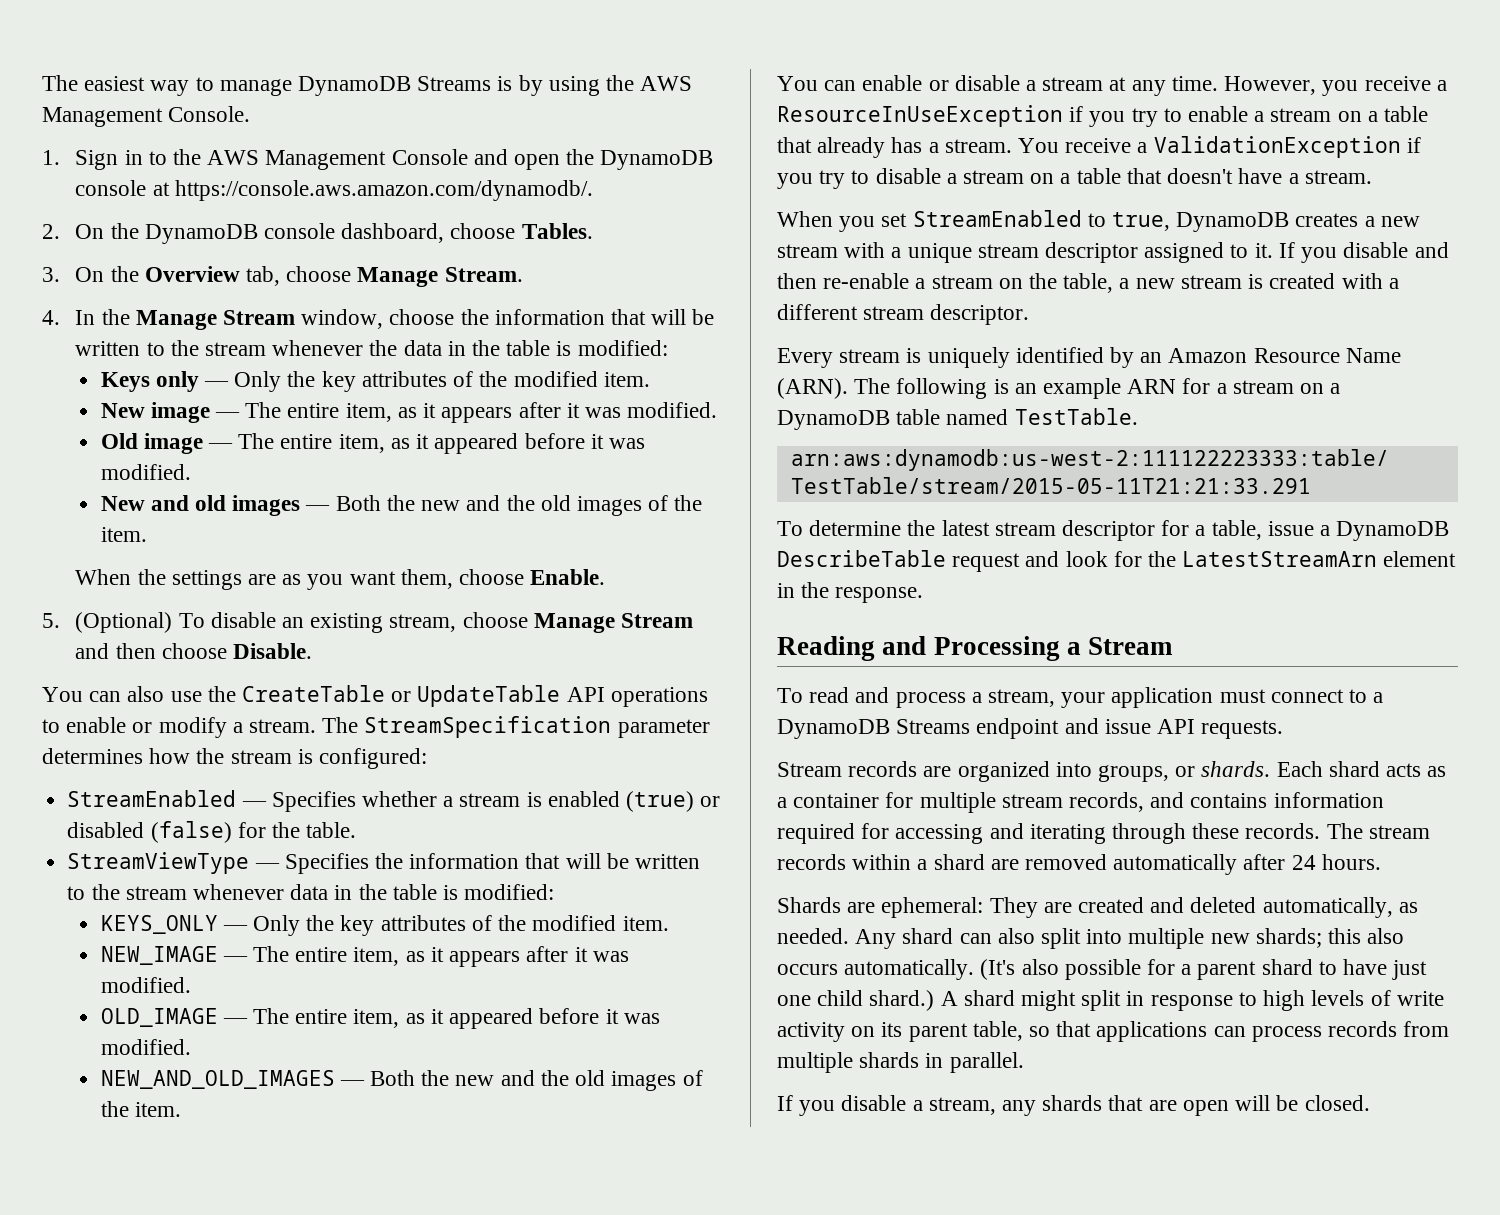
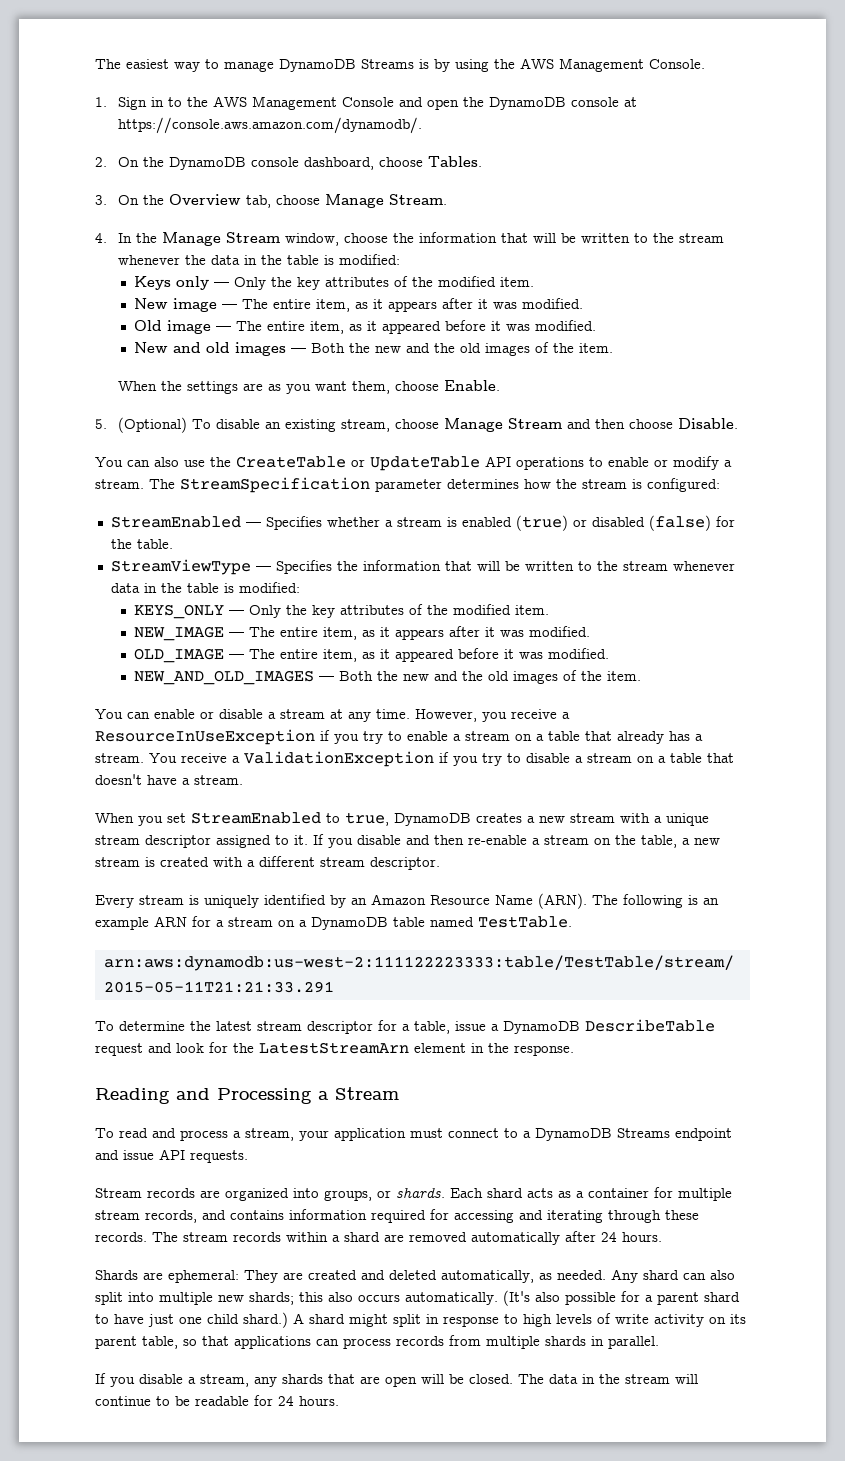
(1370, 1103) none -> [518,1374,698,1384] [95,1395,339,1406] The data in the stream will continue to be readable for 24 hours.

